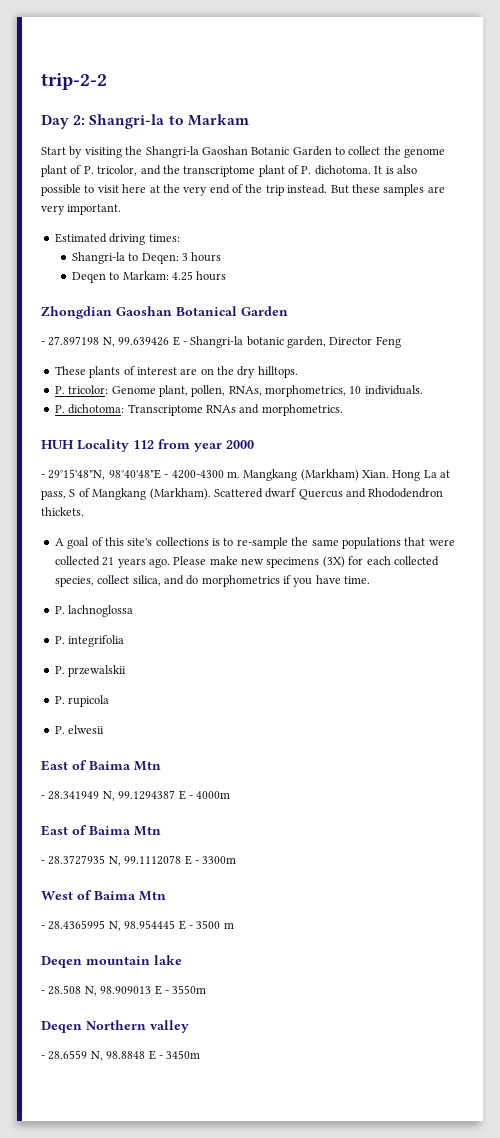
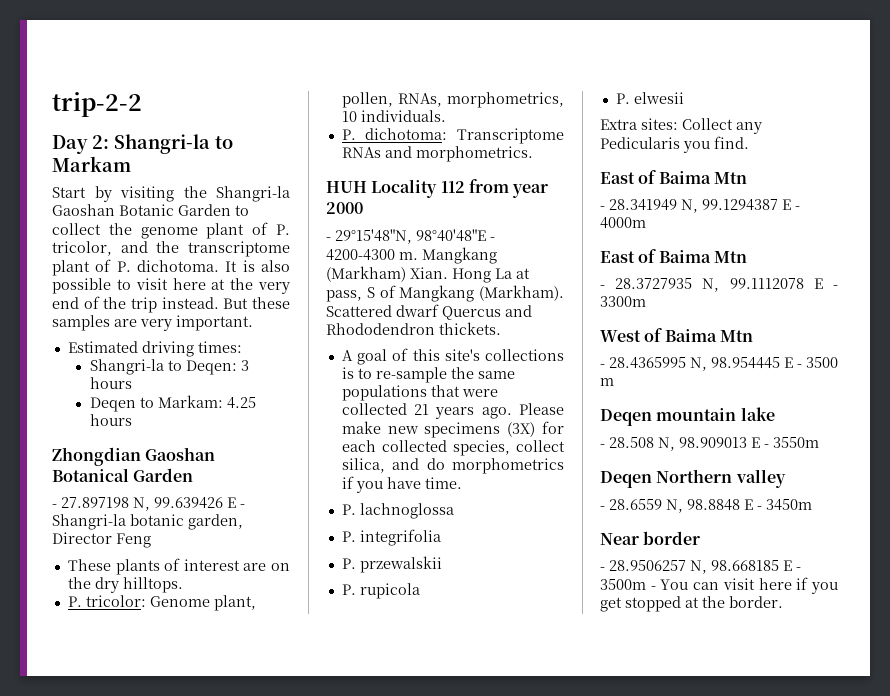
(105, 729) none -> [600,118,762,134] [600,136,749,153] // Extra sites: Collect any Pedicularis you find.
(201, 1054) none -> [600,531,701,545] [600,560,801,574] [600,577,838,594] [600,596,783,612] // Near border // - 28.9506257 N, 98.668185 E - 3500m - You can visit here if you get stopped at the border.

